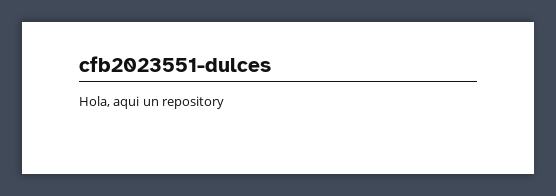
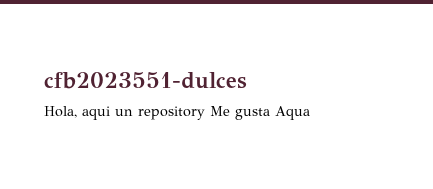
(225, 102) none -> [210,106,310,120] Me gusta Aqua

